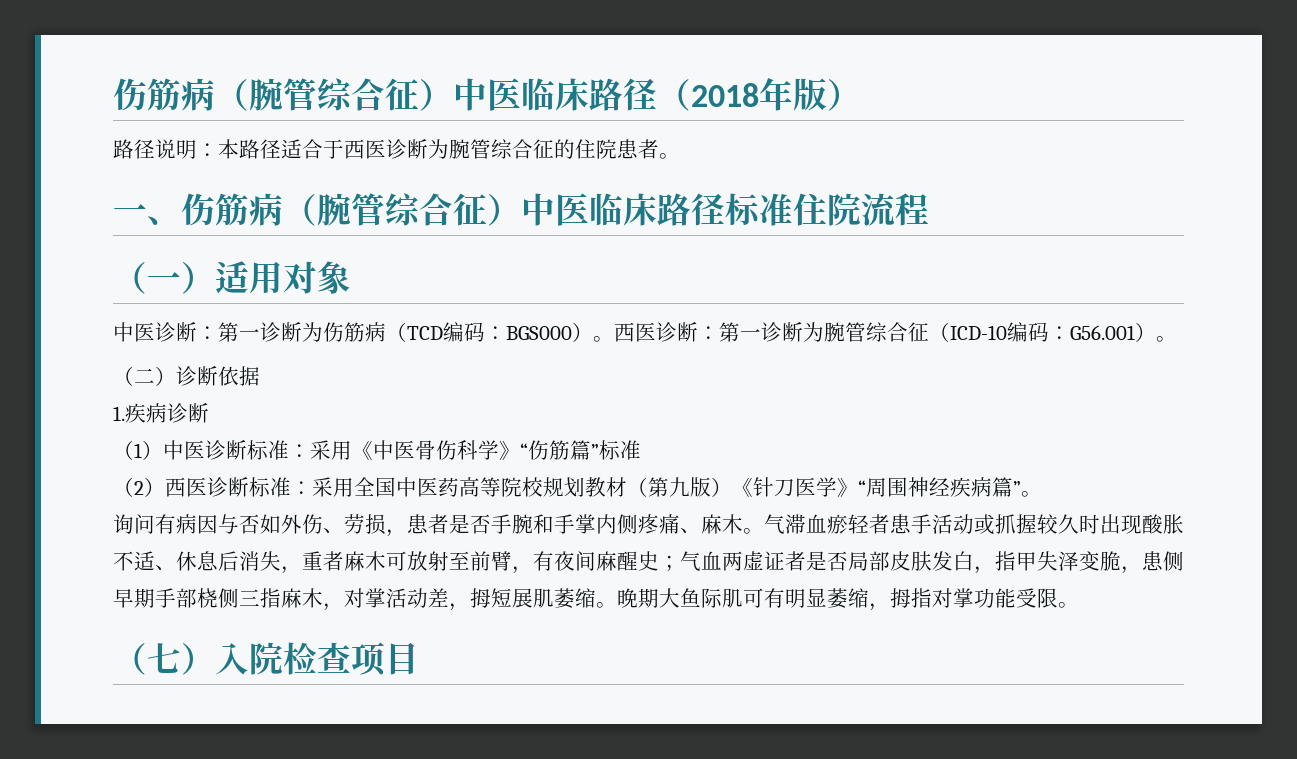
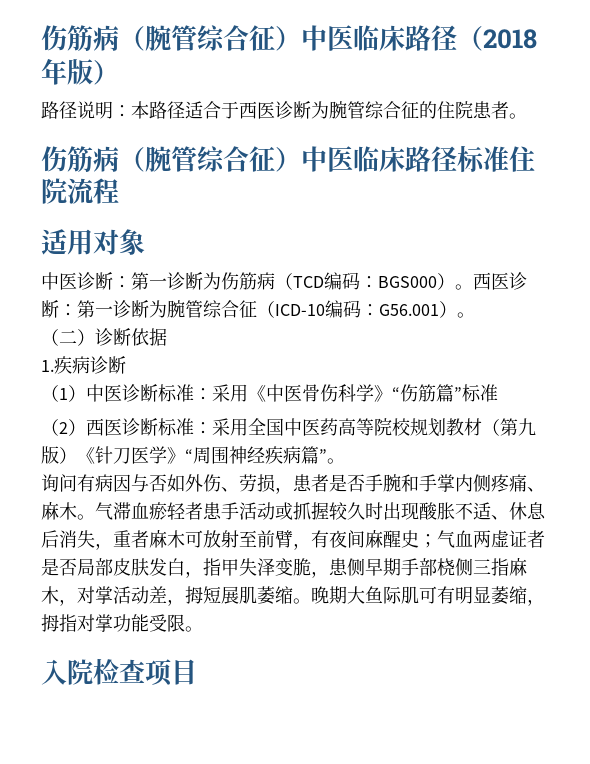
[113,204,181,225] 一、 -> (527, 116) none
[113,262,215,294] （一） -> (119, 191) none
[113,643,215,675] （七） -> (203, 629) none

